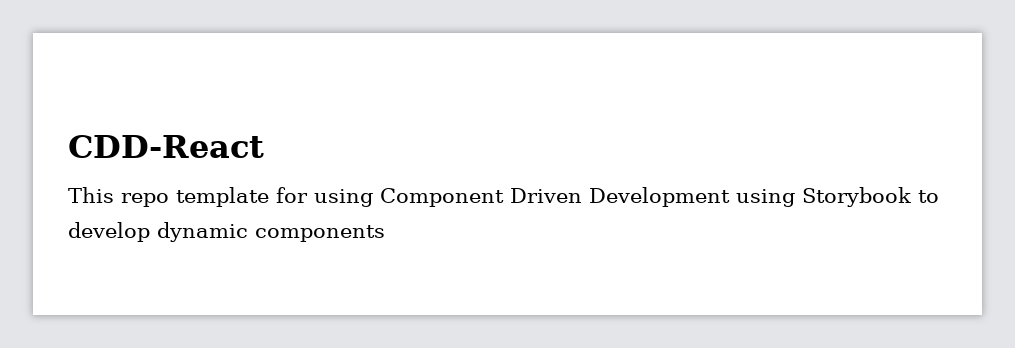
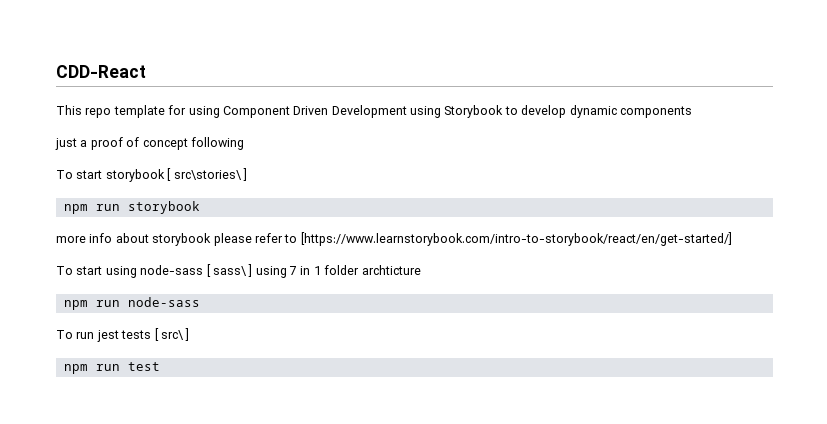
(385, 233) none -> [55,137,244,150] [56,168,247,182] [63,201,200,214] [56,232,732,246] [56,264,421,278] [63,297,200,310] [56,328,190,342] [63,362,160,374] // just a proof of concept following // To start storybook [ src\stories\ ] // npm run storybook // more info about storybook please refer to [https://www.learnstorybook.com/intro-to-storybook/react/en/get-started/] // To start using node-sass [ sass\ ] using 7 in 1 folder archticture // npm run node-sass // To run jest tests [ src\ ] // npm run test

